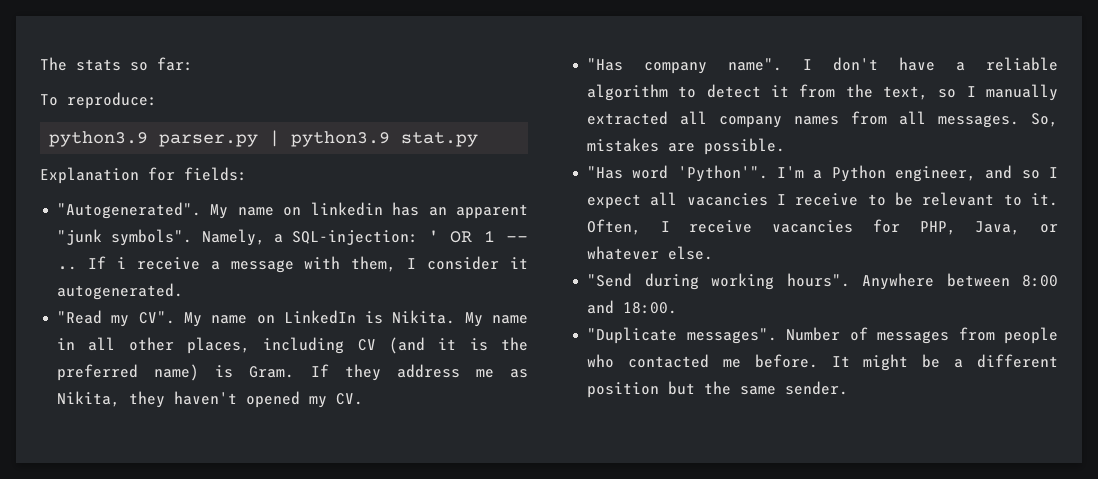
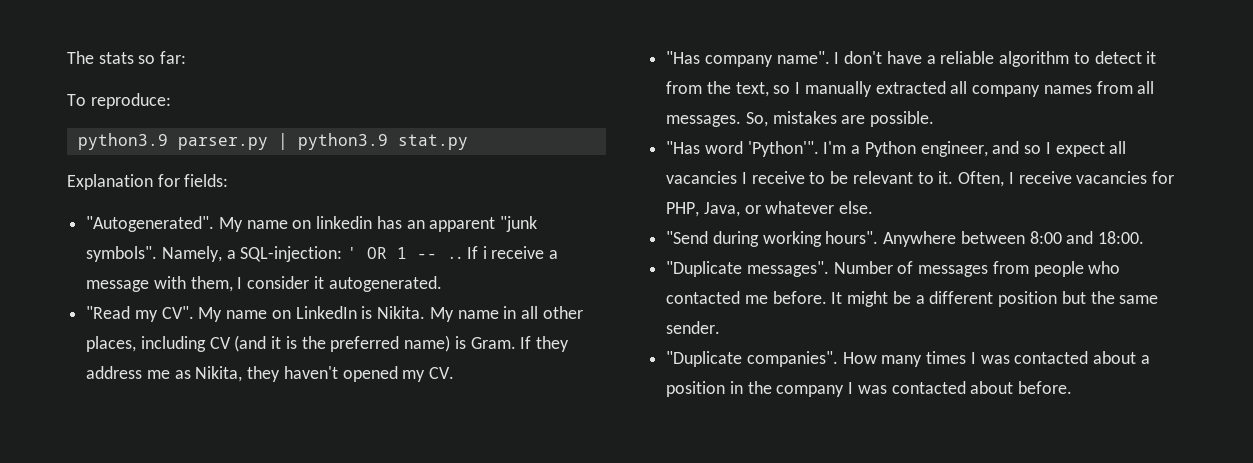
(849, 388) none -> [666,351,1150,367] [666,381,1073,397] // "Duplicate companies". How many times I was contacted about a position in the company I was contacted about before.

